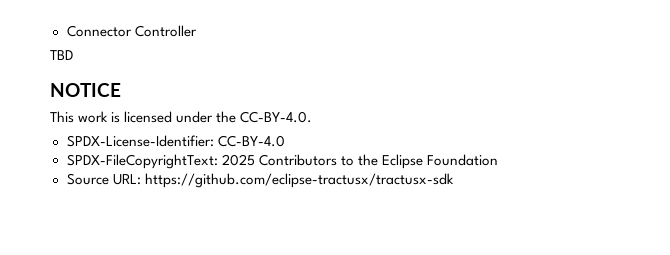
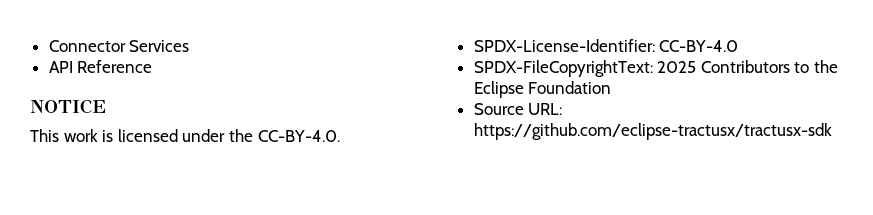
[134,25,197,37] [50,50,73,60] Controller // TBD -> [129,40,190,52] [48,60,153,73] Services // API Reference

